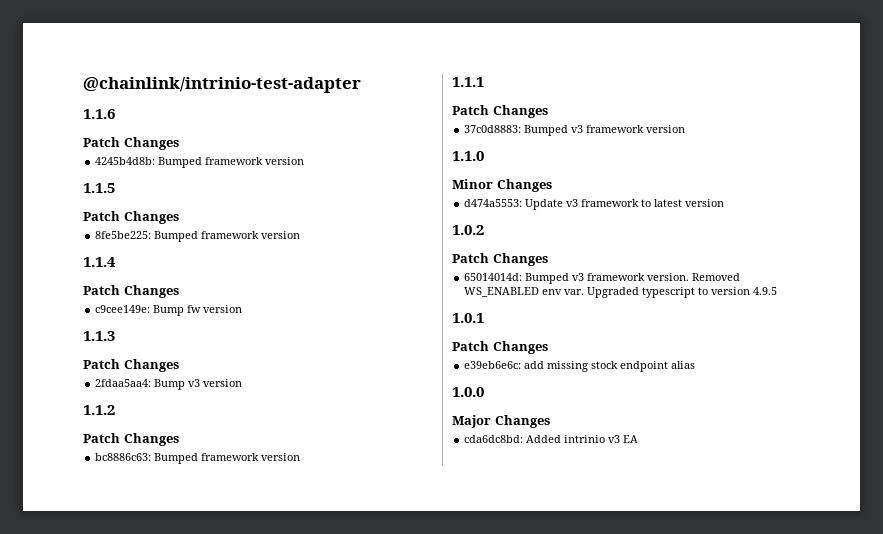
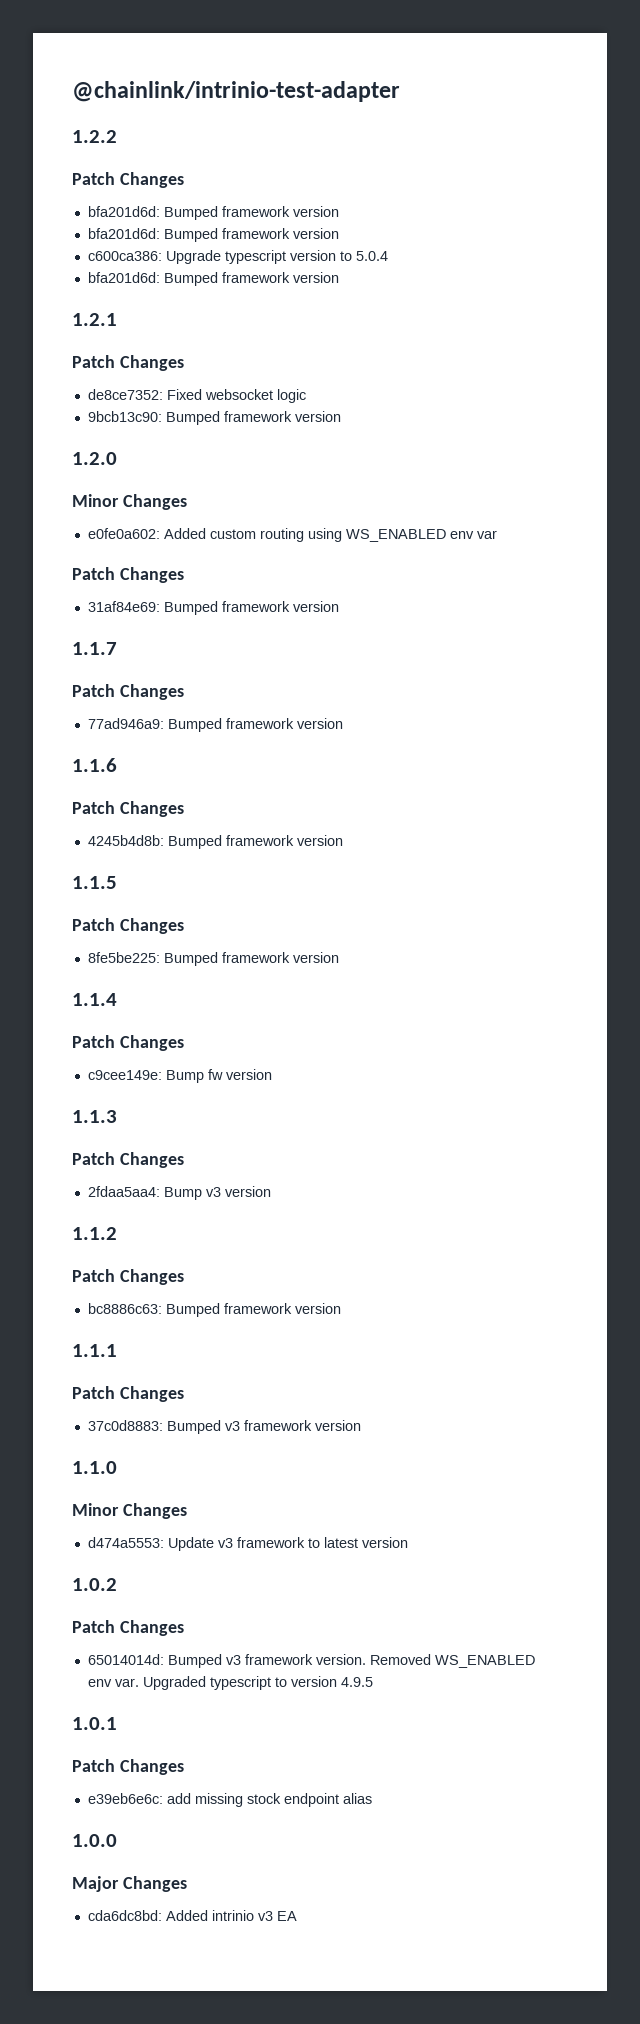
(361, 85) none -> [72,130,117,143] [72,172,184,188] [87,206,339,220] [87,228,339,242] [87,250,388,264] [87,272,339,286] [72,313,117,326] [72,355,184,371] [87,389,306,403] [87,411,341,425] [72,452,117,465] [72,494,187,510] [87,528,497,542] [72,567,184,583] [87,601,339,615] [72,642,117,655] [72,684,184,700] [87,718,343,732] // 1.2.2 // Patch Changes // bfa201d6d: Bumped framework version // bfa201d6d: Bumped framework version // c600ca386: Upgrade typescript version to 5.0.4 // bfa201d6d: Bumped framework version // 1.2.1 // Patch Changes // de8ce7352: Fixed websocket logic // 9bcb13c90: Bumped framework version // 1.2.0 // Minor Changes // e0fe0a602: Added custom routing using WS_ENABLED env var // Patch Changes // 31af84e69: Bumped framework version // 1.1.7 // Patch Changes // 77ad946a9: Bumped framework version

